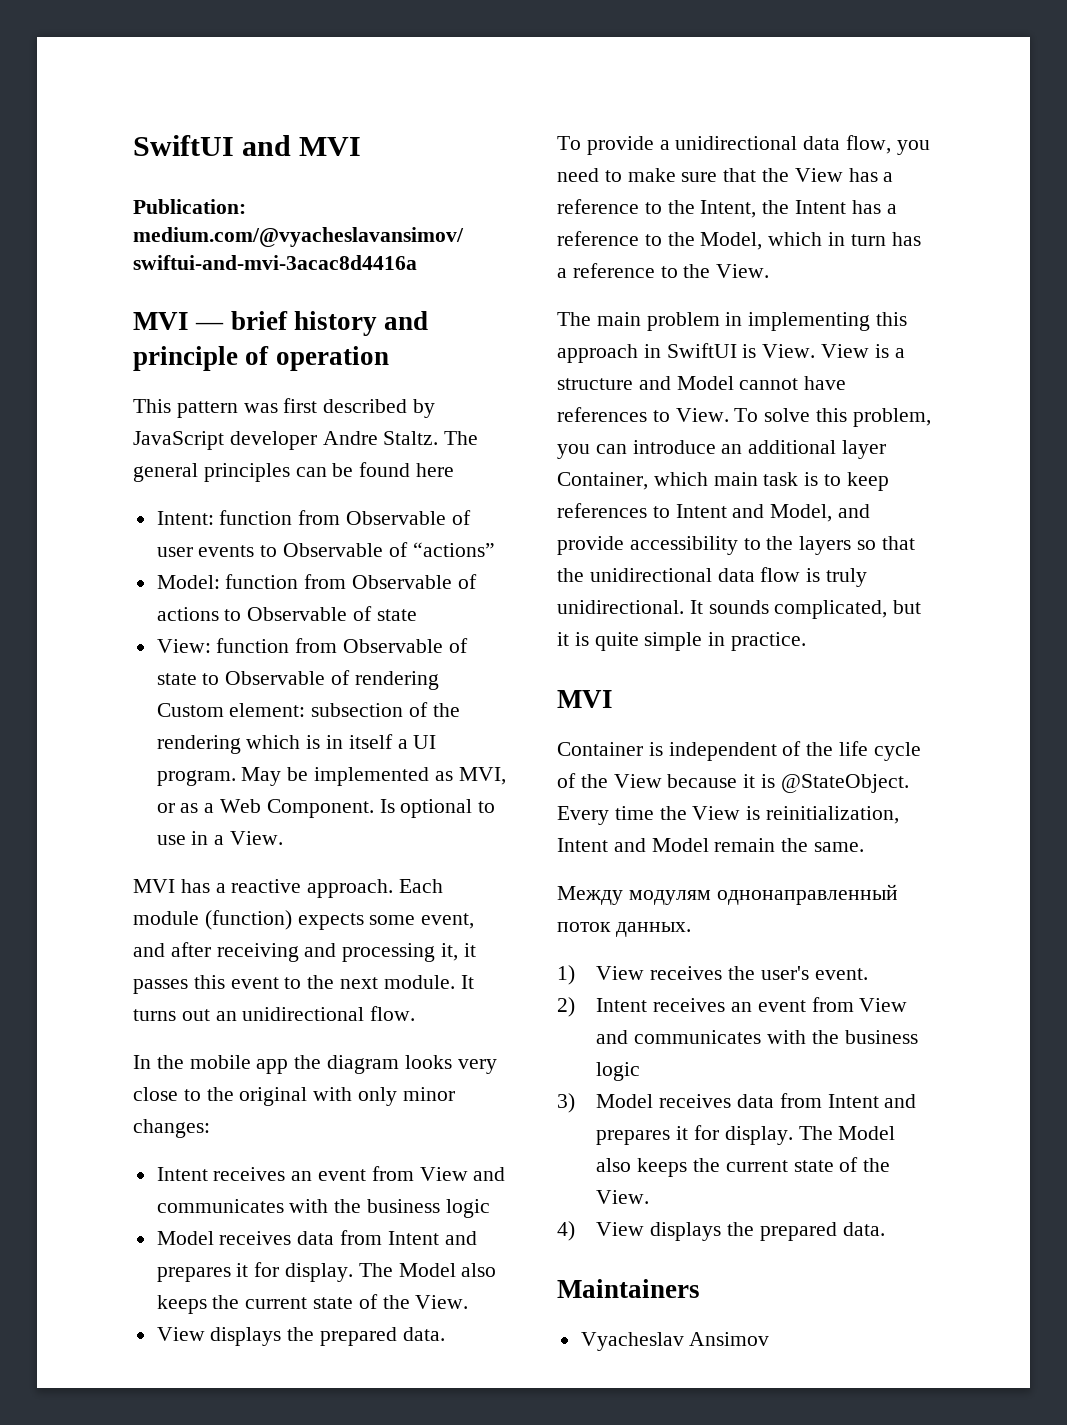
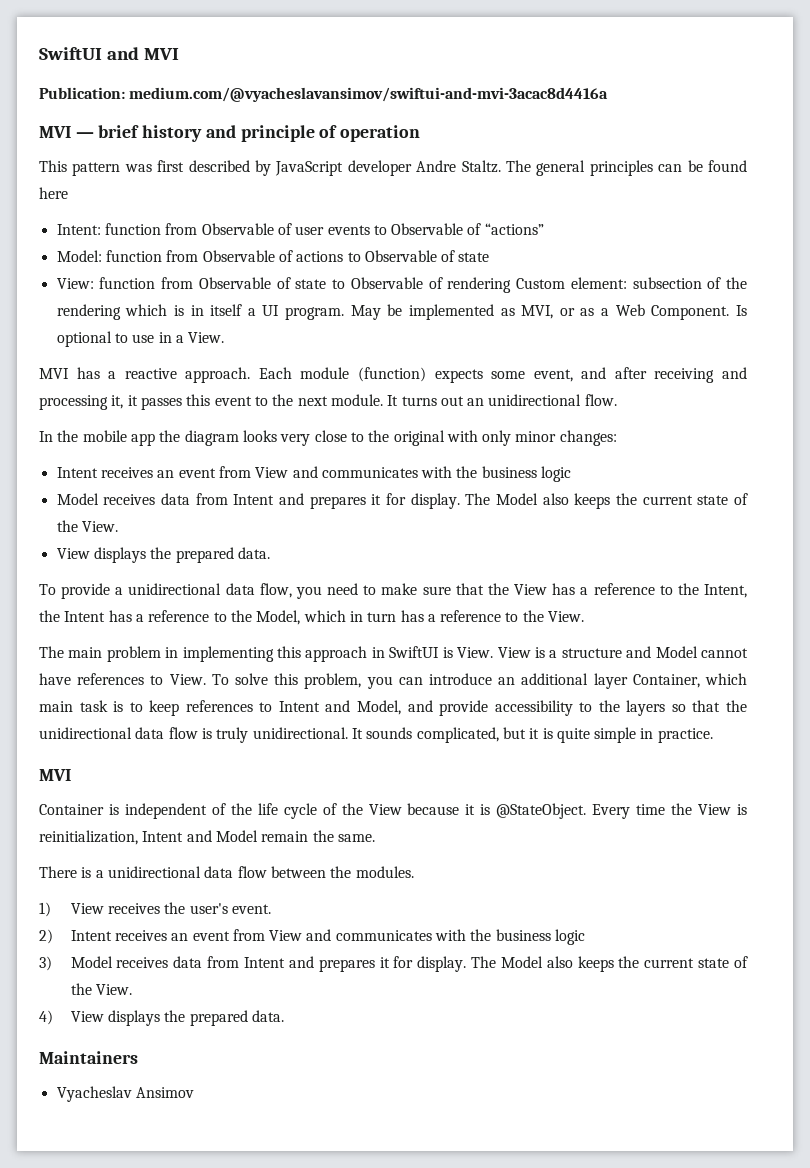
[557,884,898,905] [557,922,691,937] Между модулям однонаправленный поток данных. -> [39,866,414,878] There is a unidirectional data flow between the modules.

